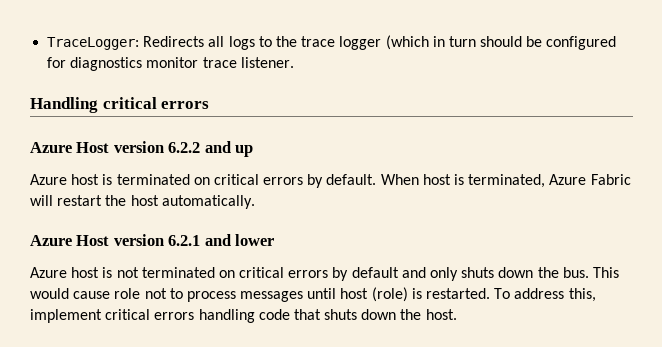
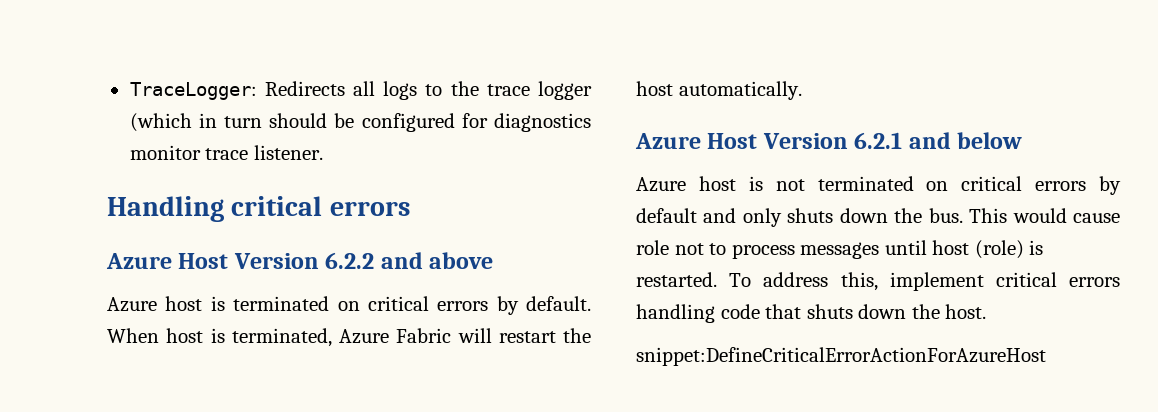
[113,141,164,153] version -> [233,253,319,269] Version
[235,145,254,157] up -> [429,252,494,269] above
[113,234,164,246] version -> [762,133,848,149] Version
[235,234,275,246] lower -> [957,132,1023,149] below
(457, 314) none -> [636,347,1046,366] // snippet:DefineCriticalErrorActionForAzureHost

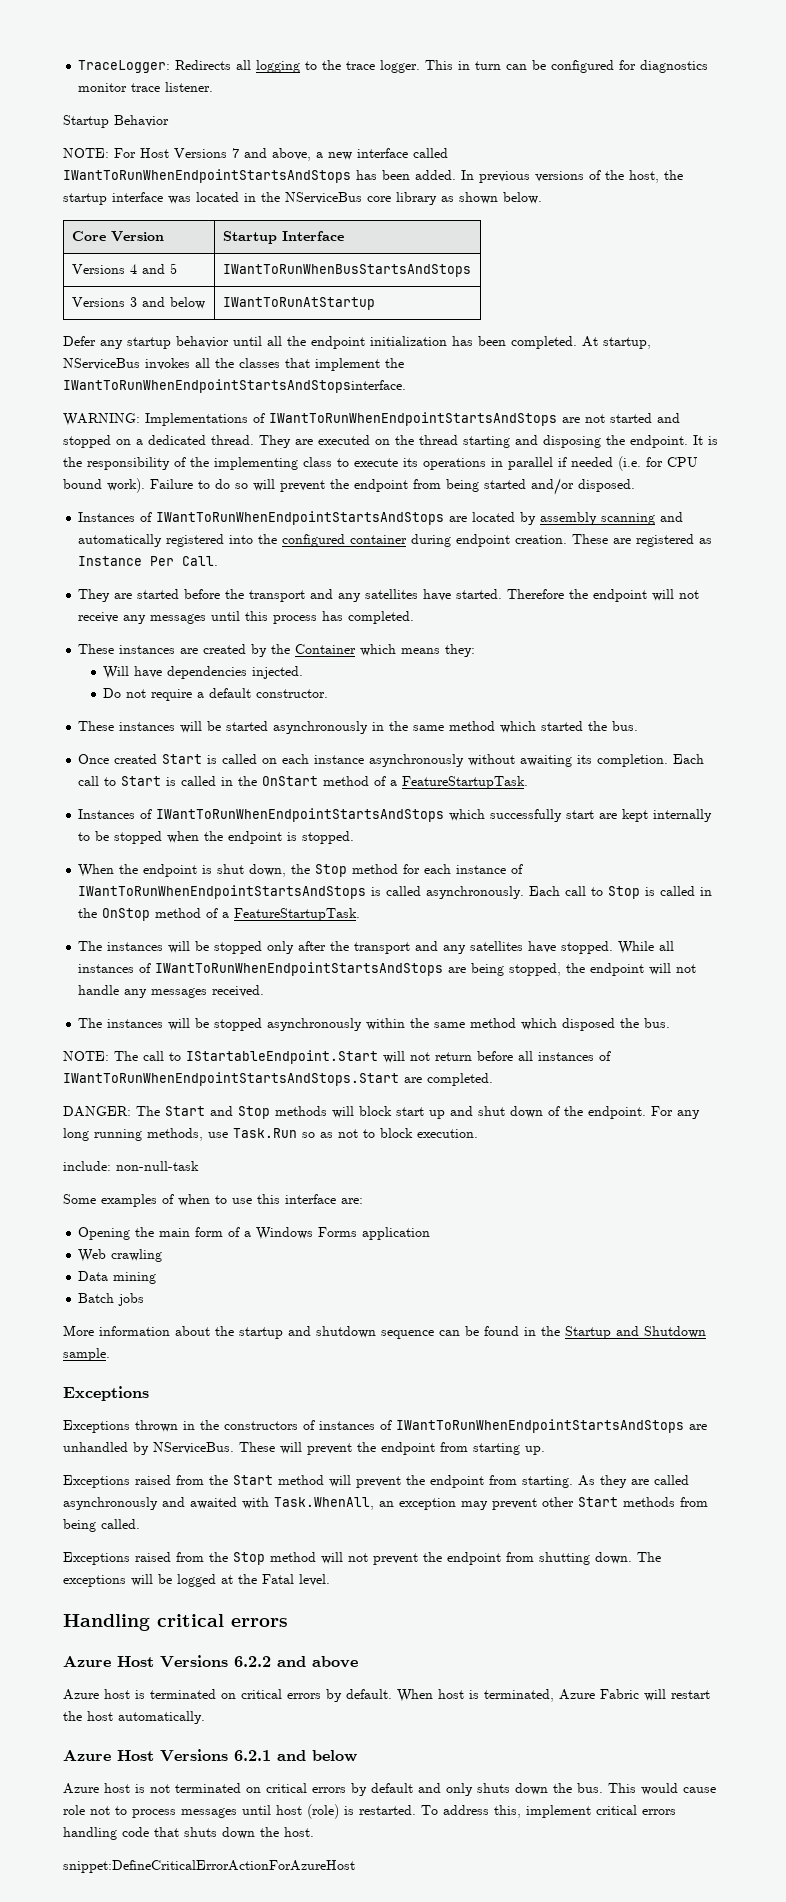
[383,81,418,100] logs -> [256,60,301,73] logging
[538,81,592,100] [129,113,192,132] logger (which -> [380,60,454,73] logger. This
[269,113,328,128] should -> [506,64,528,70] can
(323, 152) none -> [63,115,169,128] [63,148,448,161] [63,169,683,183] [63,192,542,205] [71,231,164,242] [222,231,344,244] [71,263,177,274] [222,264,471,277] [71,297,205,309] [222,297,375,310] [63,336,651,349] [63,358,404,371] [63,379,406,393] [63,412,680,426] [63,435,718,448] [63,456,698,471] [63,478,635,495] [78,511,684,525] [78,534,713,547] [78,556,219,566] [78,589,700,602] [78,611,415,624] [78,644,476,657] [103,666,304,679] [103,688,329,701] [78,721,639,734] [78,754,705,767] [78,776,529,789] [78,808,713,822] [78,831,355,844] [78,864,524,877] [78,885,713,899] [78,908,361,921] [78,941,675,954] [78,962,697,976] [78,985,265,998] [78,1018,671,1031] [63,1050,611,1064] [63,1072,493,1086] [63,1106,700,1119] [63,1128,478,1141] [63,1161,199,1171] [63,1194,363,1207] [78,1227,431,1240] [78,1249,163,1262] [78,1271,157,1284] [78,1293,145,1306] [63,1325,706,1339] [63,1348,110,1361] [63,1386,149,1401] [63,1419,707,1433] [63,1442,545,1455] [63,1475,689,1488] [63,1497,708,1510] [63,1519,140,1532] [63,1552,661,1565] [63,1574,330,1587] // Startup Behavior // NOTE: For Host Versions 7 and above, a new interface called IWantToRunWhenEndpointStartsAndStops has been added. In previous versions of the host, the startup interface was located in the NServiceBus core library as shown below. // Core Version | Startup Interface // Versions 4 and 5 | IWantToRunWhenBusStartsAndStops // Versions 3 and below | IWantToRunAtStartup // Defer any startup behavior until all the endpoint initialization has been completed. At startup, NServiceBus invokes all the classes that implement the IWantToRunWhenEndpointStartsAndStopsinterface. // WARNING: Implementations of IWantToRunWhenEndpointStartsAndStops are not started and stopped on a dedicated thread. They are executed on the thread starting and disposing the endpoint. It is the responsibility of the implementing class to execute its operations in parallel if needed (i.e. for CPU bound work). Failure to do so will prevent the endpoint from being started and/or disposed. // Instances of IWantToRunWhenEndpointStartsAndStops are located by assembly scanning and automatically registered into the configured container during endpoint creation. These are registered as Instance Per Call. // They are started before the transport and any satellites have started. Therefore the endpoint will not receive any messages until this process has completed. // These instances are created by the Container which means they: // Will have dependencies injected. // Do not require a default constructor. // These instances will be started asynchronously in the same method which started the bus. // Once created Start is called on each instance asynchronously without awaiting its completion. Each call to Start is called in the OnStart method of a FeatureStartupTask. // Instances of IWantToRunWhenEndpointStartsAndStops which successfully start are kept internally to be stopped when the endpoint is stopped. // When the endpoint is shut down, the Stop method for each instance of IWantToRunWhenEndpointStartsAndStops is called asynchronously. Each call to Stop is called in the OnStop method of a FeatureStartupTask. // The instances will be stopped only after the transport and any satellites have stopped. While all instances of IWantToRunWhenEndpointStartsAndStops are being stopped, the endpoint will not handle any messages received. // The instances will be stopped asynchronously within the same method which disposed the bus. // NOTE: The call to IStartableEndpoint.Start will not return before all instances of IWantToRunWhenEndpointStartsAndStops.Start are completed. // DANGER: The Start and Stop methods will block start up and shut down of the endpoint. For any long running methods, use Task.Run so as not to block execution. // include: non-null-task // Some examples of when to use this interface are: // Opening the main form of a Windows Forms application // Web crawling // Data mining // Batch jobs // More information about the startup and shutdown sequence can be found in the Startup and Shutdown sample. // Exceptions // Exceptions thrown in the constructors of instances of IWantToRunWhenEndpointStartsAndStops are unhandled by NServiceBus. These will prevent the endpoint from starting up. // Exceptions raised from the Start method will prevent the endpoint from starting. As they are called asynchronously and awaited with Task.WhenAll, an exception may prevent other Start methods from being called. // Exceptions raised from the Stop method will not prevent the endpoint from shutting down. The exceptions will be logged at the Fatal level.
[233,253,319,269] Version -> [160,1655,228,1668] Versions
[762,133,848,149] Version -> [160,1749,228,1762] Versions

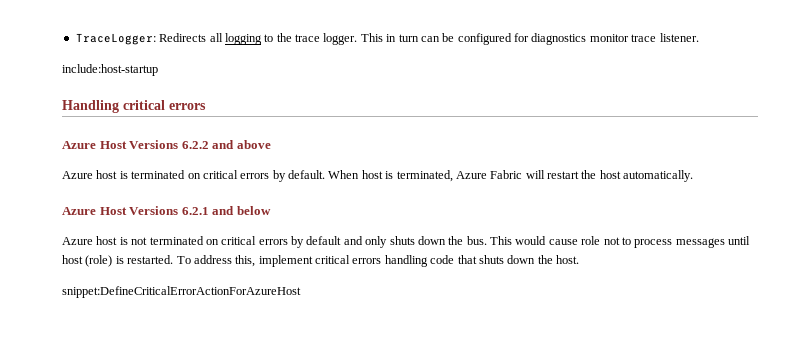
[63,115,169,128] [63,148,448,161] [63,169,683,183] [63,192,542,205] [71,231,164,242] [222,231,344,244] [71,263,177,274] [222,264,471,277] [71,297,205,309] [222,297,375,310] [63,336,651,349] [63,358,404,371] [63,379,406,393] [63,412,680,426] [63,435,718,448] [63,456,698,471] [63,478,635,495] [78,511,684,525] [78,534,713,547] [78,556,219,566] [78,589,700,602] [78,611,415,624] [78,644,476,657] [103,666,304,679] [103,688,329,701] [78,721,639,734] [78,754,705,767] [78,776,529,789] [78,808,713,822] [78,831,355,844] [78,864,524,877] [78,885,713,899] [78,908,361,921] [78,941,675,954] [78,962,697,976] [78,985,265,998] [78,1018,671,1031] [63,1050,611,1064] [63,1072,493,1086] [63,1106,700,1119] [63,1128,478,1141] [63,1161,199,1171] [63,1194,363,1207] [78,1227,431,1240] [78,1249,163,1262] [78,1271,157,1284] [78,1293,145,1306] [63,1325,706,1339] [63,1348,110,1361] [63,1386,149,1401] [63,1419,707,1433] [63,1442,545,1455] [63,1475,689,1488] [63,1497,708,1510] [63,1519,140,1532] [63,1552,661,1565] [63,1574,330,1587] Startup Behavior // NOTE: For Host Versions 7 and above, a new interface called IWantToRunWhenEndpointStartsAndStops has been added. In previous versions of the host, the startup interface was located in the NServiceBus core library as shown below. // Core Version | Startup Interface // Versions 4 and 5 | IWantToRunWhenBusStartsAndStops // Versions 3 and below | IWantToRunAtStartup // Defer any startup behavior until all the endpoint initialization has been completed. At startup, NServiceBus invokes all the classes that implement the IWantToRunWhenEndpointStartsAndStopsinterface. // WARNING: Implementations of IWantToRunWhenEndpointStartsAndStops are not started and stopped on a dedicated thread. They are executed on the thread starting and disposing the endpoint. It is the responsibility of the implementing class to execute its operations in parallel if needed (i.e. for CPU bound work). Failure to do so will prevent the endpoint from being started and/or disposed. // Instances of IWantToRunWhenEndpointStartsAndStops are located by assembly scanning and automatically registered into the configured container during endpoint creation. These are registered as Instance Per Call. // They are started before the transport and any satellites have started. Therefore the endpoint will not receive any messages until this process has completed. // These instances are created by the Container which means they: // Will have dependencies injected. // Do not require a default constructor. // These instances will be started asynchronously in the same method which started the bus. // Once created Start is called on each instance asynchronously without awaiting its completion. Each call to Start is called in the OnStart method of a FeatureStartupTask. // Instances of IWantToRunWhenEndpointStartsAndStops which successfully start are kept internally to be stopped when the endpoint is stopped. // When the endpoint is shut down, the Stop method for each instance of IWantToRunWhenEndpointStartsAndStops is called asynchronously. Each call to Stop is called in the OnStop method of a FeatureStartupTask. // The instances will be stopped only after the transport and any satellites have stopped. While all instances of IWantToRunWhenEndpointStartsAndStops are being stopped, the endpoint will not handle any messages received. // The instances will be stopped asynchronously within the same method which disposed the bus. // NOTE: The call to IStartableEndpoint.Start will not return before all instances of IWantToRunWhenEndpointStartsAndStops.Start are completed. // DANGER: The Start and Stop methods will block start up and shut down of the endpoint. For any long running methods, use Task.Run so as not to block execution. // include: non-null-task // Some examples of when to use this interface are: // Opening the main form of a Windows Forms application // Web crawling // Data mining // Batch jobs // More information about the startup and shutdown sequence can be found in the Startup and Shutdown sample. // Exceptions // Exceptions thrown in the constructors of instances of IWantToRunWhenEndpointStartsAndStops are unhandled by NServiceBus. These will prevent the endpoint from starting up. // Exceptions raised from the Start method will prevent the endpoint from starting. As they are called asynchronously and awaited with Task.WhenAll, an exception may prevent other Start methods from being called. // Exceptions raised from the Stop method will not prevent the endpoint from shutting down. The exceptions will be logged at the Fatal level. -> [62,64,158,76] include:host-startup

